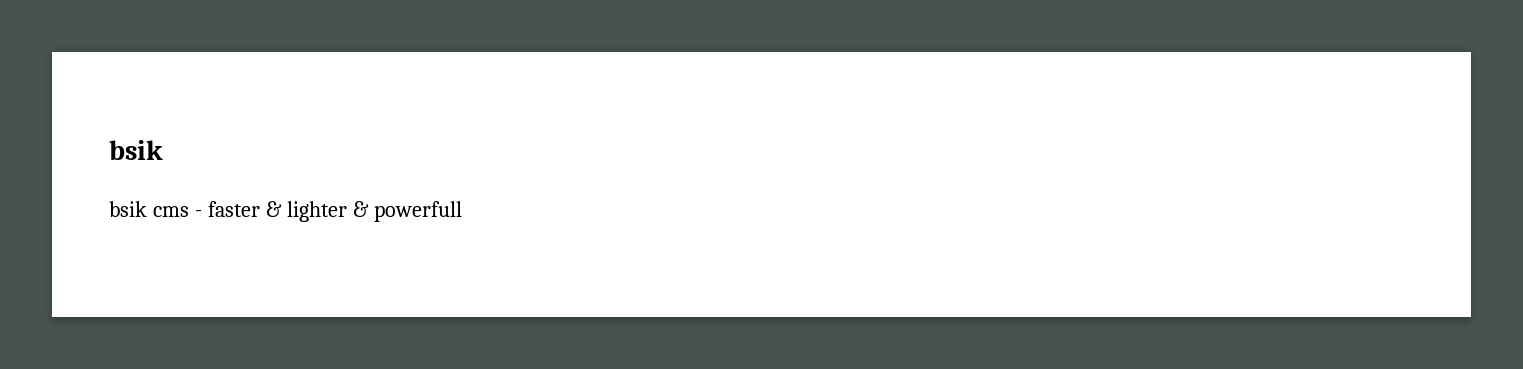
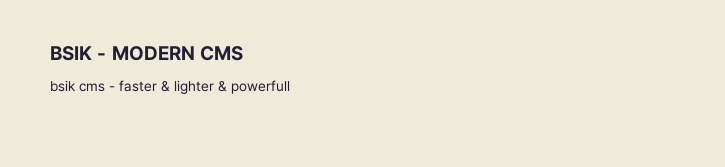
[109,140,163,160] bsik -> [50,46,243,61] BSIK - MODERN CMS

